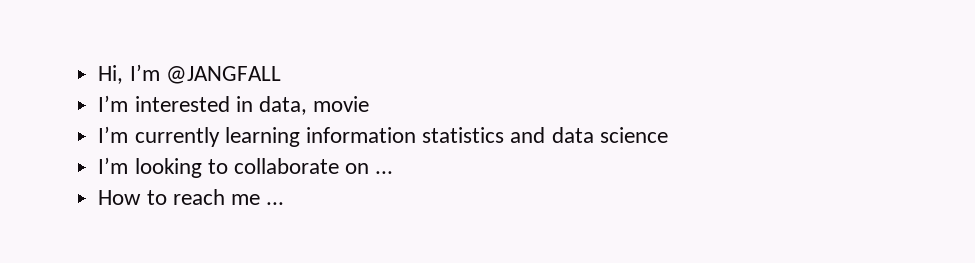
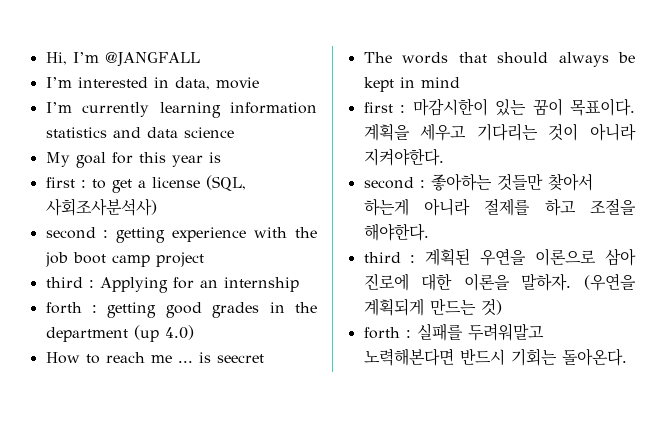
[98,157,394,178] I’m looking to collaborate on ... -> [45,152,221,168] [45,175,246,193] [45,198,157,216] [45,227,317,243] [44,252,204,267] [45,277,299,293] [45,302,317,318] [45,325,194,342] My goal for this year is // first : to get a license (SQL, 사회조사분석사) // second : getting experience with the job boot camp project // third : Applying for an internship // forth : getting good grades in the department (up 4.0)
(285, 203) none -> [198,352,264,363] [363,52,635,67] [363,77,460,92] [363,98,635,116] [363,123,636,141] [363,148,444,166] [363,173,593,191] [363,198,636,216] [363,223,429,241] [363,248,636,266] [363,273,636,291] [363,298,502,316] [363,323,544,341] [363,348,627,366] is seecret // The words that should always be kept in mind // first : 마감시한이 있는 꿈이 목표이다. 계획을 세우고 기다리는 것이 아니라 지켜야한다. // second : 좋아하는 것들만 찾아서 하는게 아니라 절제를 하고 조절을 해야한다. // third : 계획된 우연을 이론으로 삼아 진로에 대한 이론을 말하자. (우연을 계획되게 만드는 것) // forth : 실패를 두려워말고 노력해본다면 반드시 기회는 돌아온다.

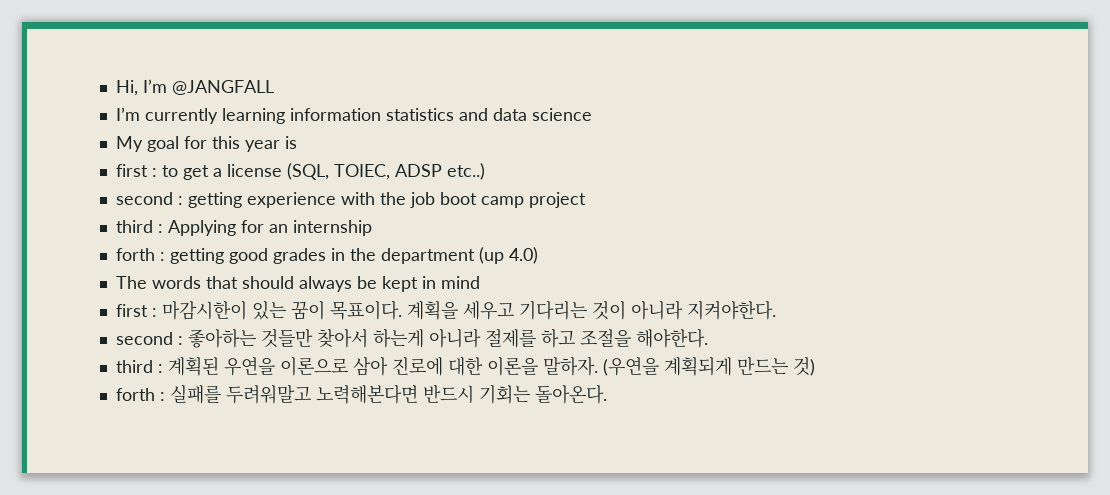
[45,77,259,90] // I’m interested in data, movie -> (274, 87) none
[45,198,157,216] 사회조사분석사) -> [333,163,485,180] TOIEC, ADSP etc..)
[45,352,264,364] // How to reach me ... is seecret -> (538, 255) none

